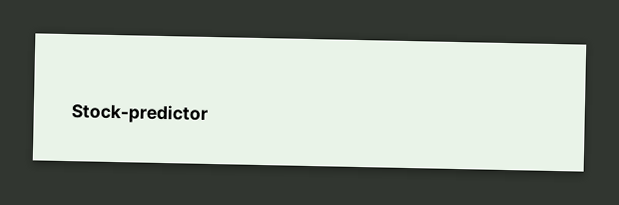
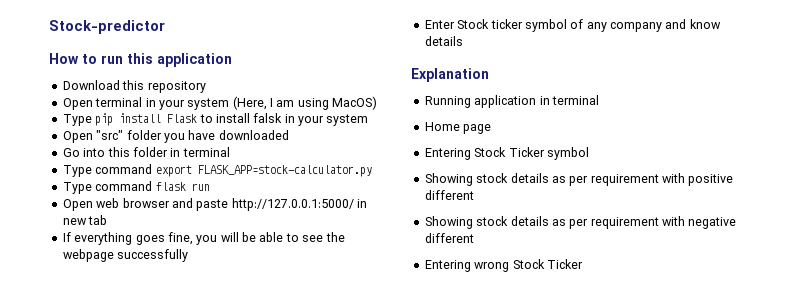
(208, 113) none -> [49,53,232,67] [62,80,206,93] [62,96,378,110] [62,113,369,126] [62,130,289,143] [62,147,230,157] [62,164,372,177] [62,181,210,194] [62,198,367,211] [62,215,108,225] [62,232,345,245] [62,249,189,262] [424,19,721,32] [424,36,463,46] [411,68,489,82] [424,95,599,108] [424,122,492,134] [424,147,589,160] [424,173,734,186] [424,190,474,200] [424,216,737,229] [424,233,474,243] [424,259,583,272] // How to run this application // Download this repository // Open terminal in your system (Here, I am using MacOS) // Type pip install Flask to install falsk in your system // Open "src" folder you have downloaded // Go into this folder in terminal // Type command export FLASK_APP=stock-calculator.py // Type command flask run // Open web browser and paste http://127.0.0.1:5000/ in new tab // If everything goes fine, you will be able to see the webpage successfully // Enter Stock ticker symbol of any company and know details // Explanation // Running application in terminal // Home page // Entering Stock Ticker symbol // Showing stock details as per requirement with positive different // Showing stock details as per requirement with negative different // Entering wrong Stock Ticker

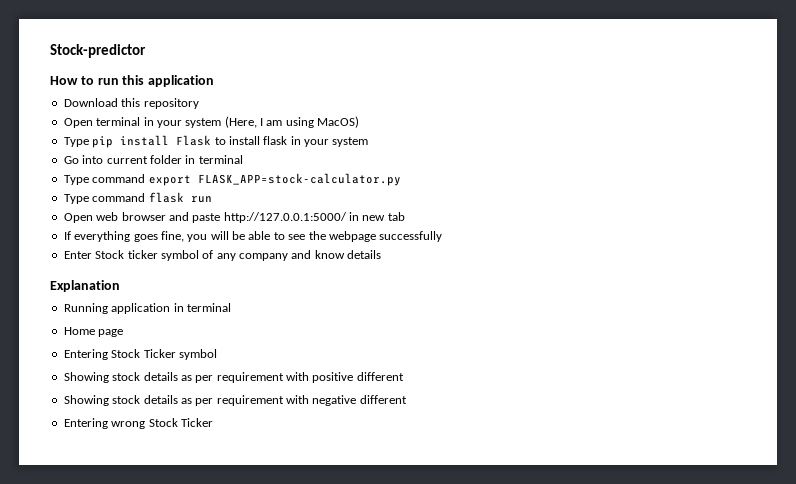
[253,113,369,126] [62,130,289,143] falsk in your system // Open "src" folder you have downloaded -> [263,136,369,147] flask in your system
[107,147,130,157] this -> [106,156,148,164] current

